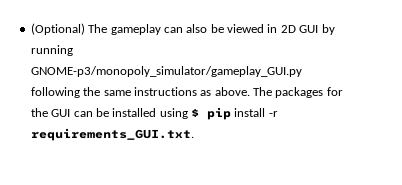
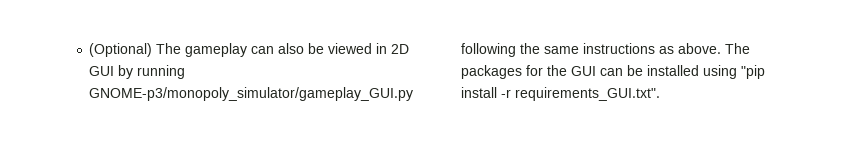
[191,107,231,120] $ pip -> [741,65,766,79] "pip
[30,128,194,141] requirements_GUI.txt. -> [515,87,661,101] requirements_GUI.txt".

